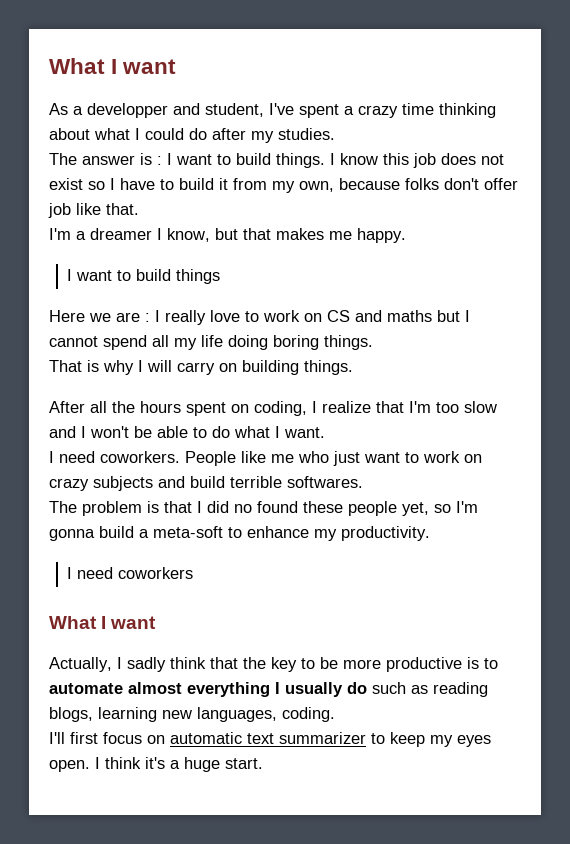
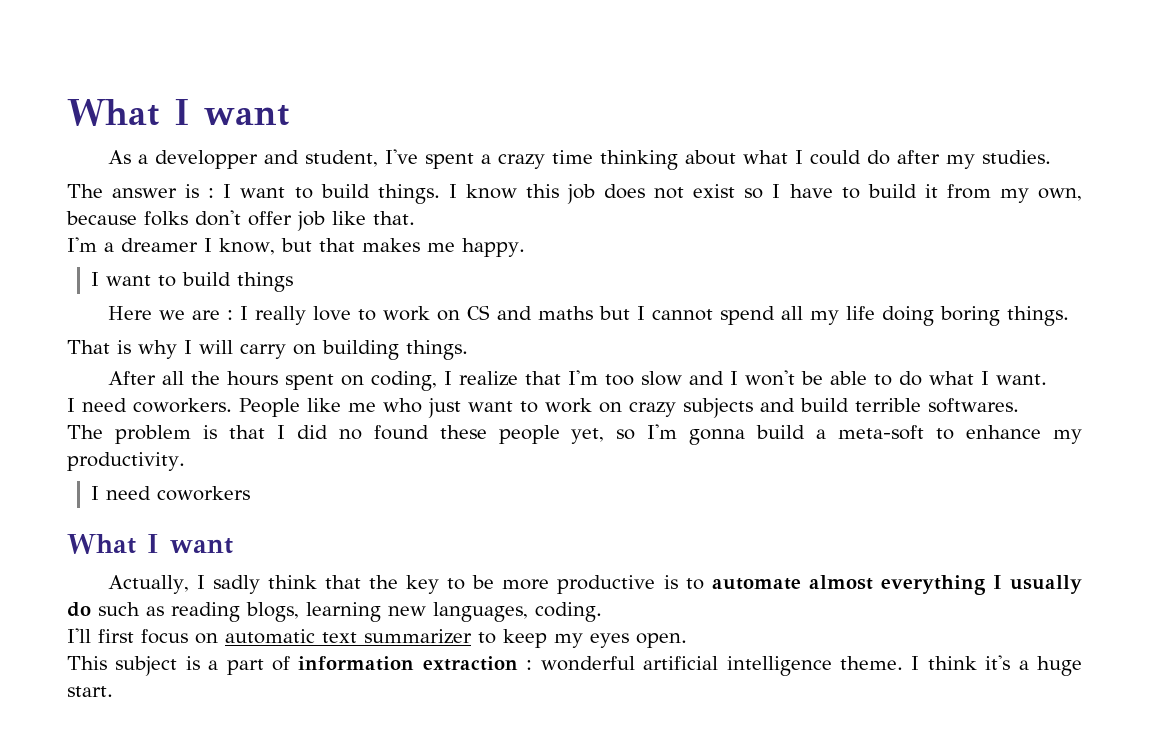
(90, 766) none -> [67,656,903,676] // This subject is a part of information extraction : wonderful artificial intelligence theme.

